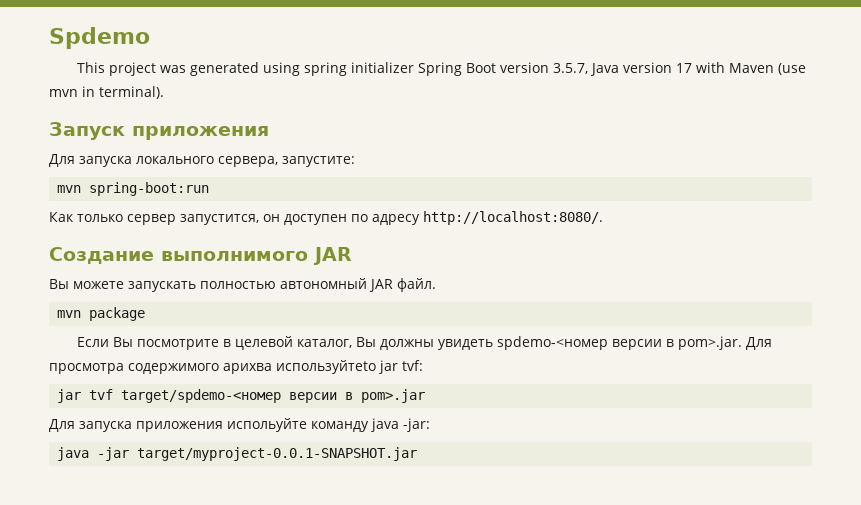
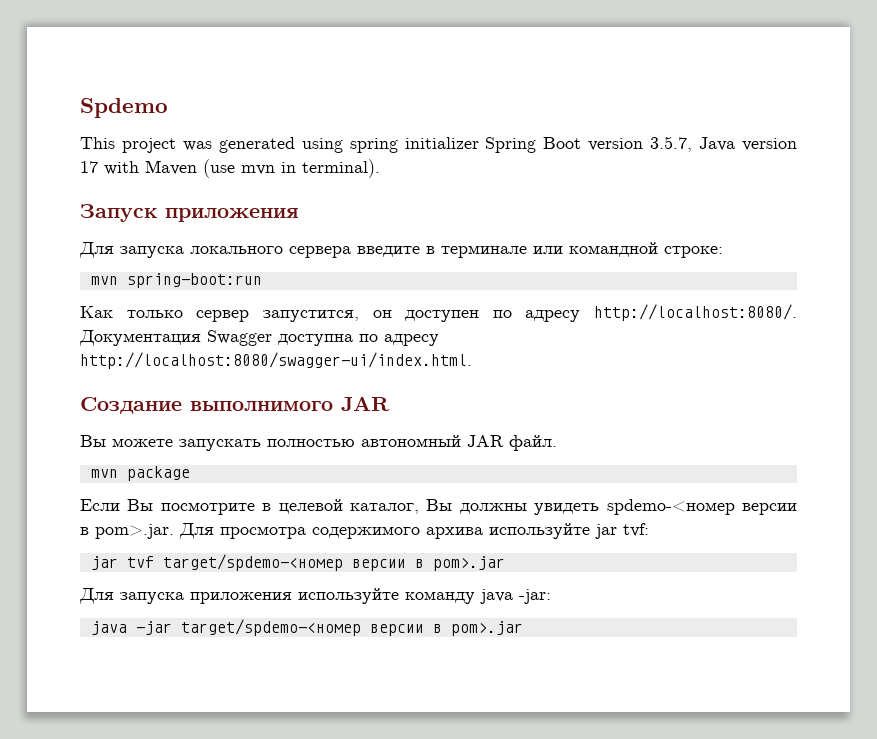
[218,156,355,167] сервера, запустите: -> [289,242,723,258] сервера введите в терминале или командной строке:
(603, 218) none -> [79,330,439,346] [80,352,472,369] Документация Swagger доступна по адресу http://localhost:8080/swagger-ui/index.html.
[223,360,376,374] арихва используйтеto -> [426,523,590,539] архива используйте
[227,418,307,432] испольуйте -> [298,588,399,604] используйте
[137,447,418,461] target/myproject-0.0.1-SNAPSHOT.jar -> [180,619,523,636] target/spdemo-<номер версии в pom>.jar

